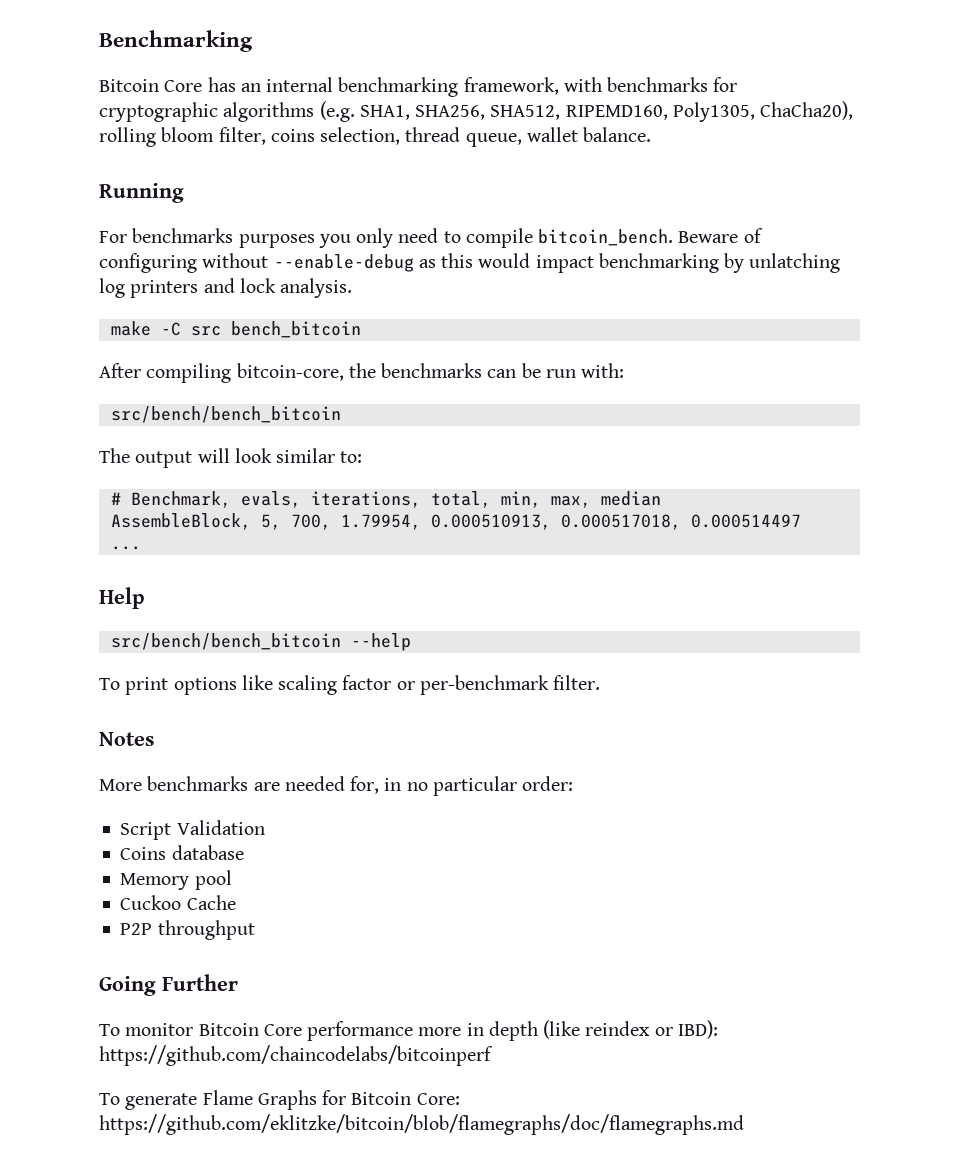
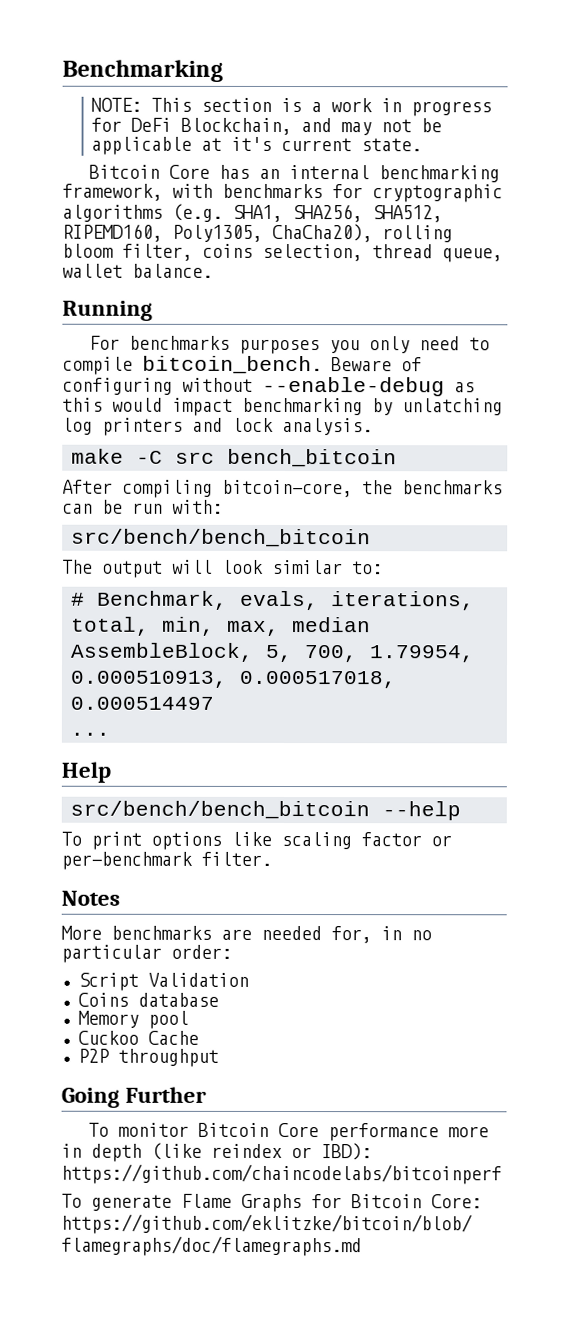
(253, 41) none -> [91,97,493,117] [91,117,443,136] [91,136,423,155] // NOTE: This section is a work in progress for DeFi Blockchain, and may not be applicable at it's current state.

